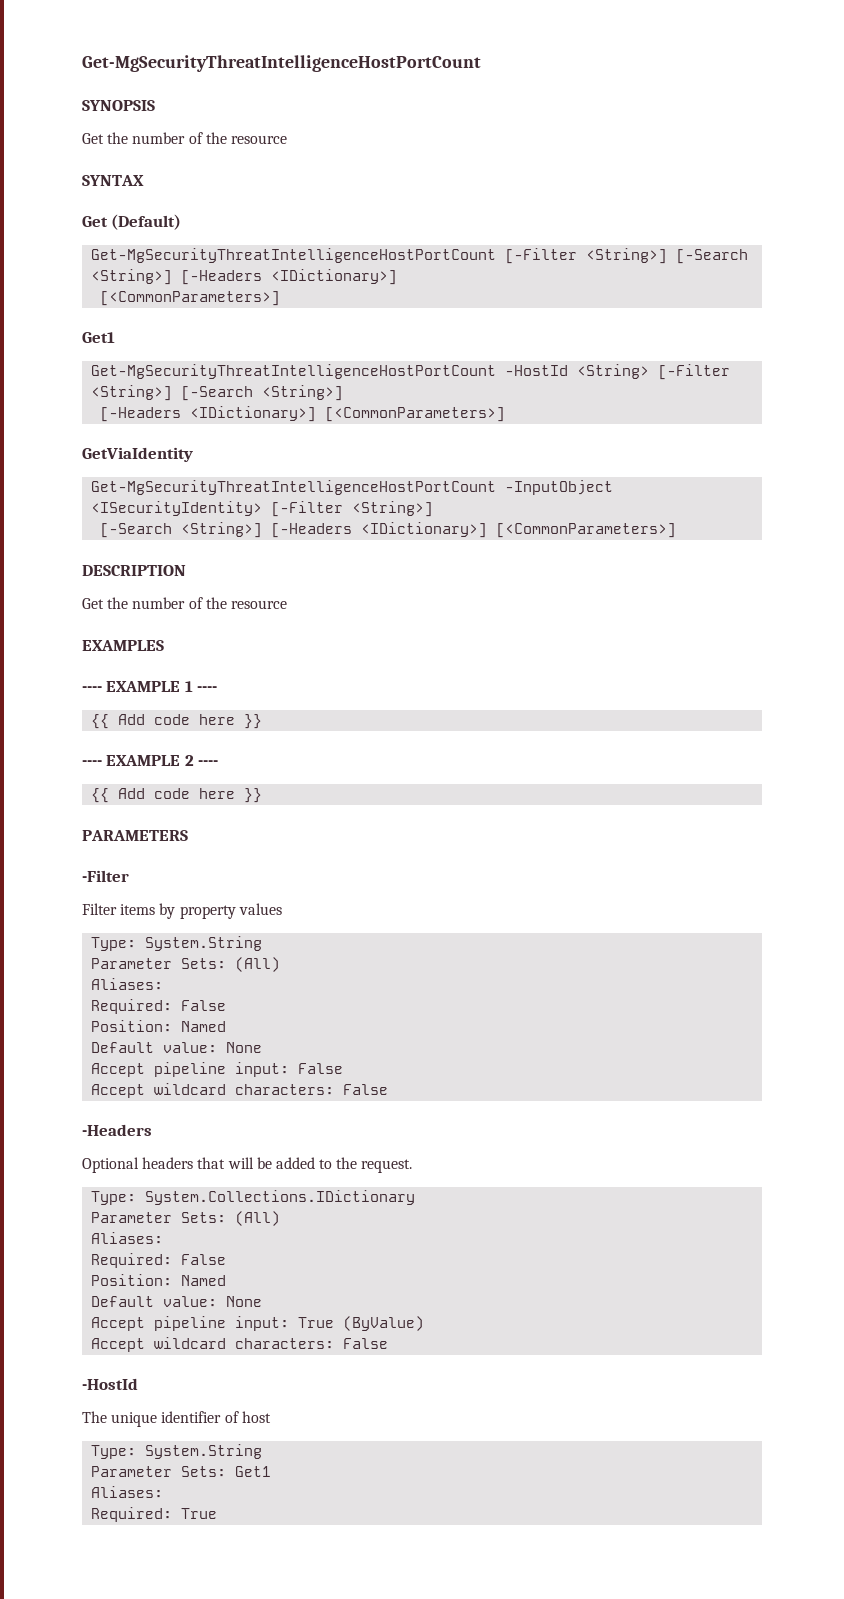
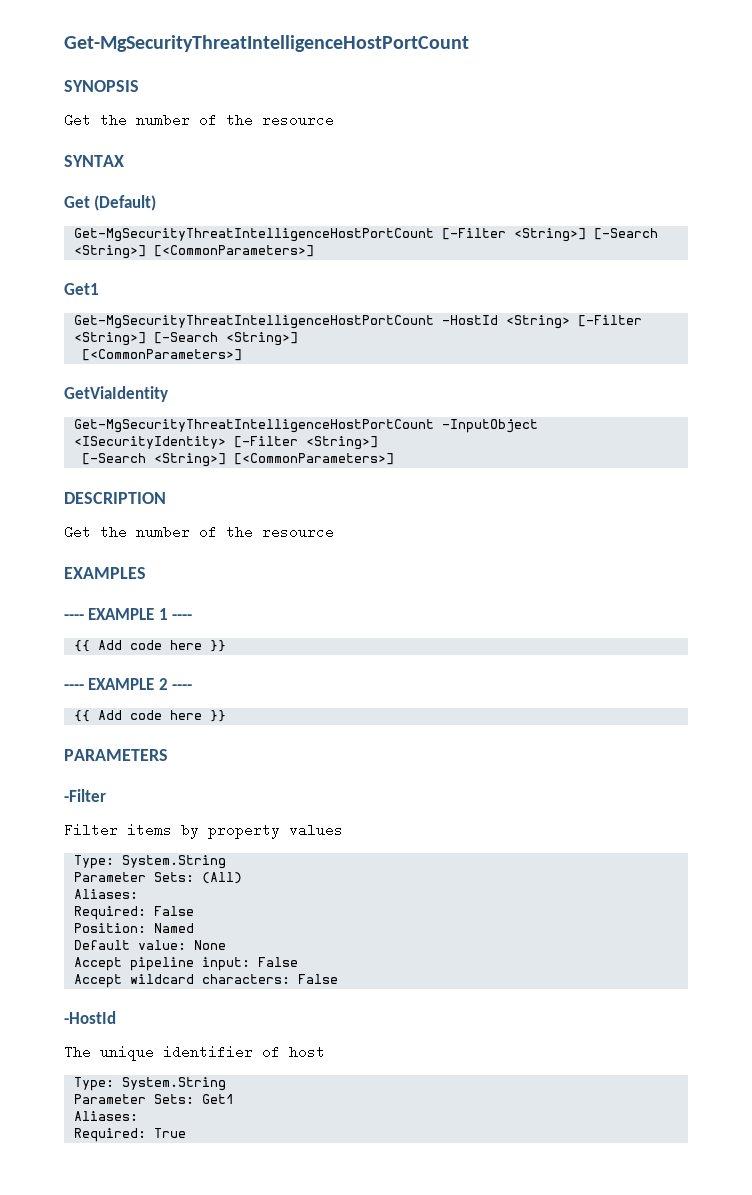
[181,269,398,285] [-Headers <IDictionary>] // -> (146, 252) none
[100,406,317,422] [-Headers <IDictionary>] -> (298, 339) none
[271,522,488,538] [-Headers <IDictionary>] -> (226, 460) none
[82,1124,152,1136] [82,1157,413,1173] [91,1190,416,1205] [91,1211,281,1226] [91,1232,164,1244] [91,1253,227,1268] [91,1274,227,1286] [91,1296,263,1307] [91,1316,425,1331] [91,1337,389,1352] // -Headers // Optional headers that will be added to the request. // Type: System.Collections.IDictionary // Parameter Sets: (All) // Aliases: // Required: False // Position: Named // Default value: None // Accept pipeline input: True (ByValue) // Accept wildcard characters: False -> (338, 979) none

